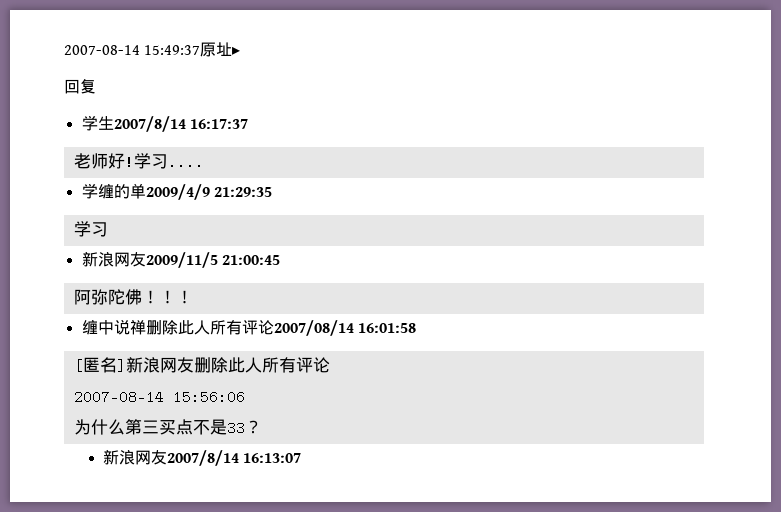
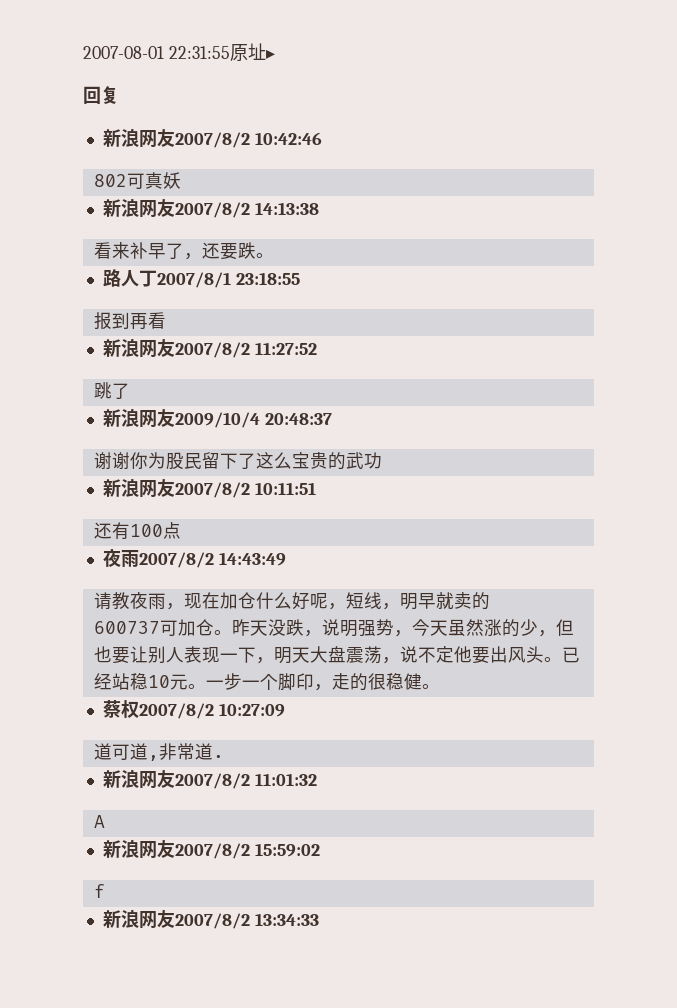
[64,45,201,55] 2007-08-14 15:49:37 -> [83,46,230,59] 2007-08-01 22:31:55
[81,115,248,132] [73,153,204,169] [81,183,272,200] [73,221,108,237] [81,251,280,268] [73,289,193,305] [81,319,416,336] [73,357,330,373] [73,390,245,404] [73,419,262,435] [102,449,302,466] 学生2007/8/14 16:17:37 // 老师好!学习.... // 学缠的单2009/4/9 21:29:35 // 学习 // 新浪网友2009/11/5 21:00:45 // 阿弥陀佛！！！ // 缠中说禅删除此人所有评论2007/08/14 16:01:58 // [匿名]新浪网友删除此人所有评论 // 2007-08-14 15:56:06 // 为什么第三买点不是33？ // 新浪网友2007/8/14 16:13:07 -> [102,129,322,148] [93,172,181,189] [102,199,319,218] [93,242,274,260] [102,269,300,288] [93,312,166,330] [102,339,317,358] [93,382,130,399] [102,409,332,428] [93,452,382,470] [102,479,316,498] [93,522,181,540] [102,549,286,568] [93,592,490,610] [93,619,574,637] [93,646,580,664] [93,673,440,691] [102,700,285,719] [93,743,224,761] [102,770,317,789] [93,815,105,828] [102,840,320,859] [93,884,105,898] [102,910,319,929] 新浪网友2007/8/2 10:42:46 // 802可真妖 // 新浪网友2007/8/2 14:13:38 // 看来补早了，还要跌。 // 路人丁2007/8/1 23:18:55 // 报到再看 // 新浪网友2007/8/2 11:27:52 // 跳了 // 新浪网友2009/10/4 20:48:37 // 谢谢你为股民留下了这么宝贵的武功 // 新浪网友2007/8/2 10:11:51 // 还有100点 // 夜雨2007/8/2 14:43:49 // 请教夜雨，现在加仓什么好呢，短线，明早就卖的 // 600737可加仓。昨天没跌，说明强势，今天虽然涨的少，但也要让别人表现一下，明天大盘震荡，说不定他要出风头。已经站稳10元。一步一个脚印，走的很稳健。 // 蔡权2007/8/2 10:27:09 // 道可道,非常道. // 新浪网友2007/8/2 11:01:32 // A // 新浪网友2007/8/2 15:59:02 // f // 新浪网友2007/8/2 13:34:33

